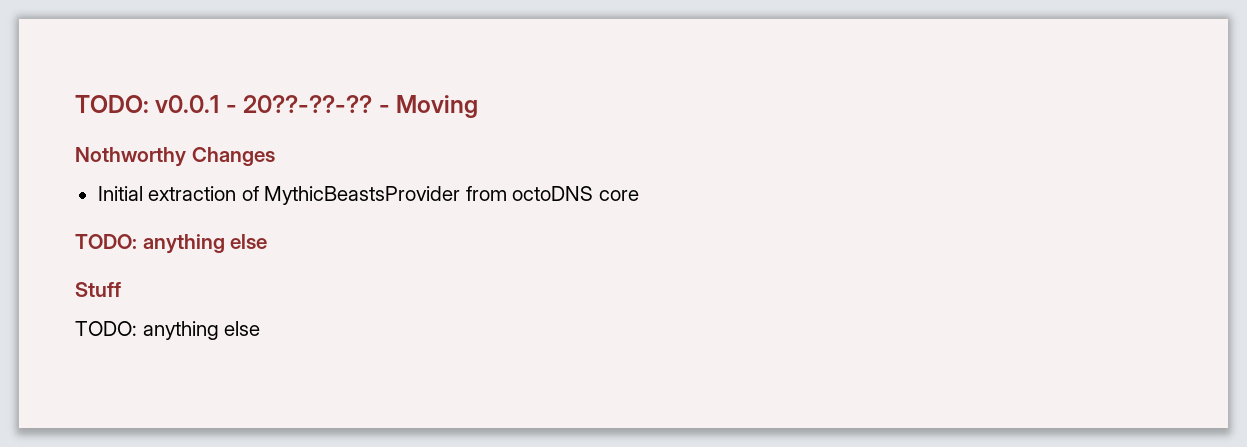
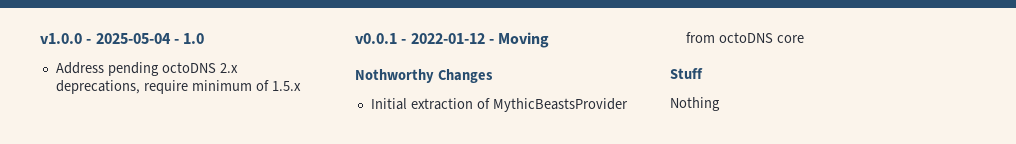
[75,95,149,113] TODO: -> [40,33,205,44] [55,62,238,76] [55,80,301,94] v1.0.0 - 2025-05-04 - 1.0 // Address pending octoDNS 2.x deprecations, require minimum of 1.5.x //
[243,95,373,113] 20??-??-?? -> [410,33,485,44] 2022-01-12
[75,234,268,254] [75,282,121,297] [75,321,261,340] TODO: anything else // Stuff // TODO: anything else -> [670,68,703,79] [670,97,720,111] Stuff // Nothing

